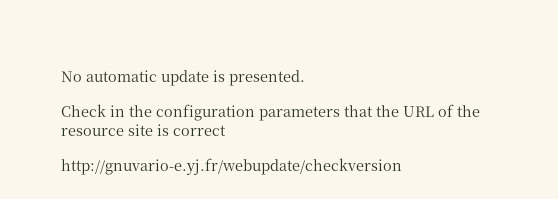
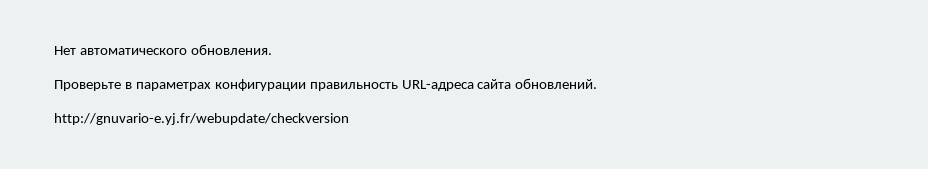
[61,70,305,86] [61,104,480,121] [61,124,226,136] No automatic update is presented. // Check in the configuration parameters that the URL of the resource site is correct -> [54,44,272,55] [54,78,598,91] Нет автоматического обновления. // Проверьте в параметрах конфигурации правильность URL-адреса сайта обновлений.

